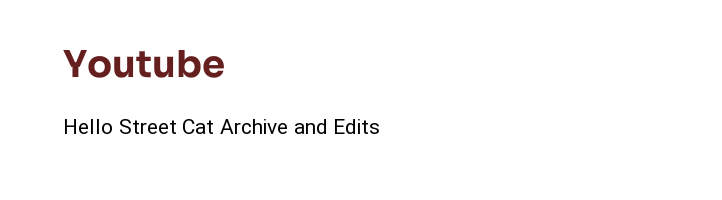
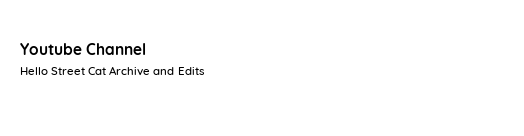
(225, 64) none -> [86,43,147,55] Channel

